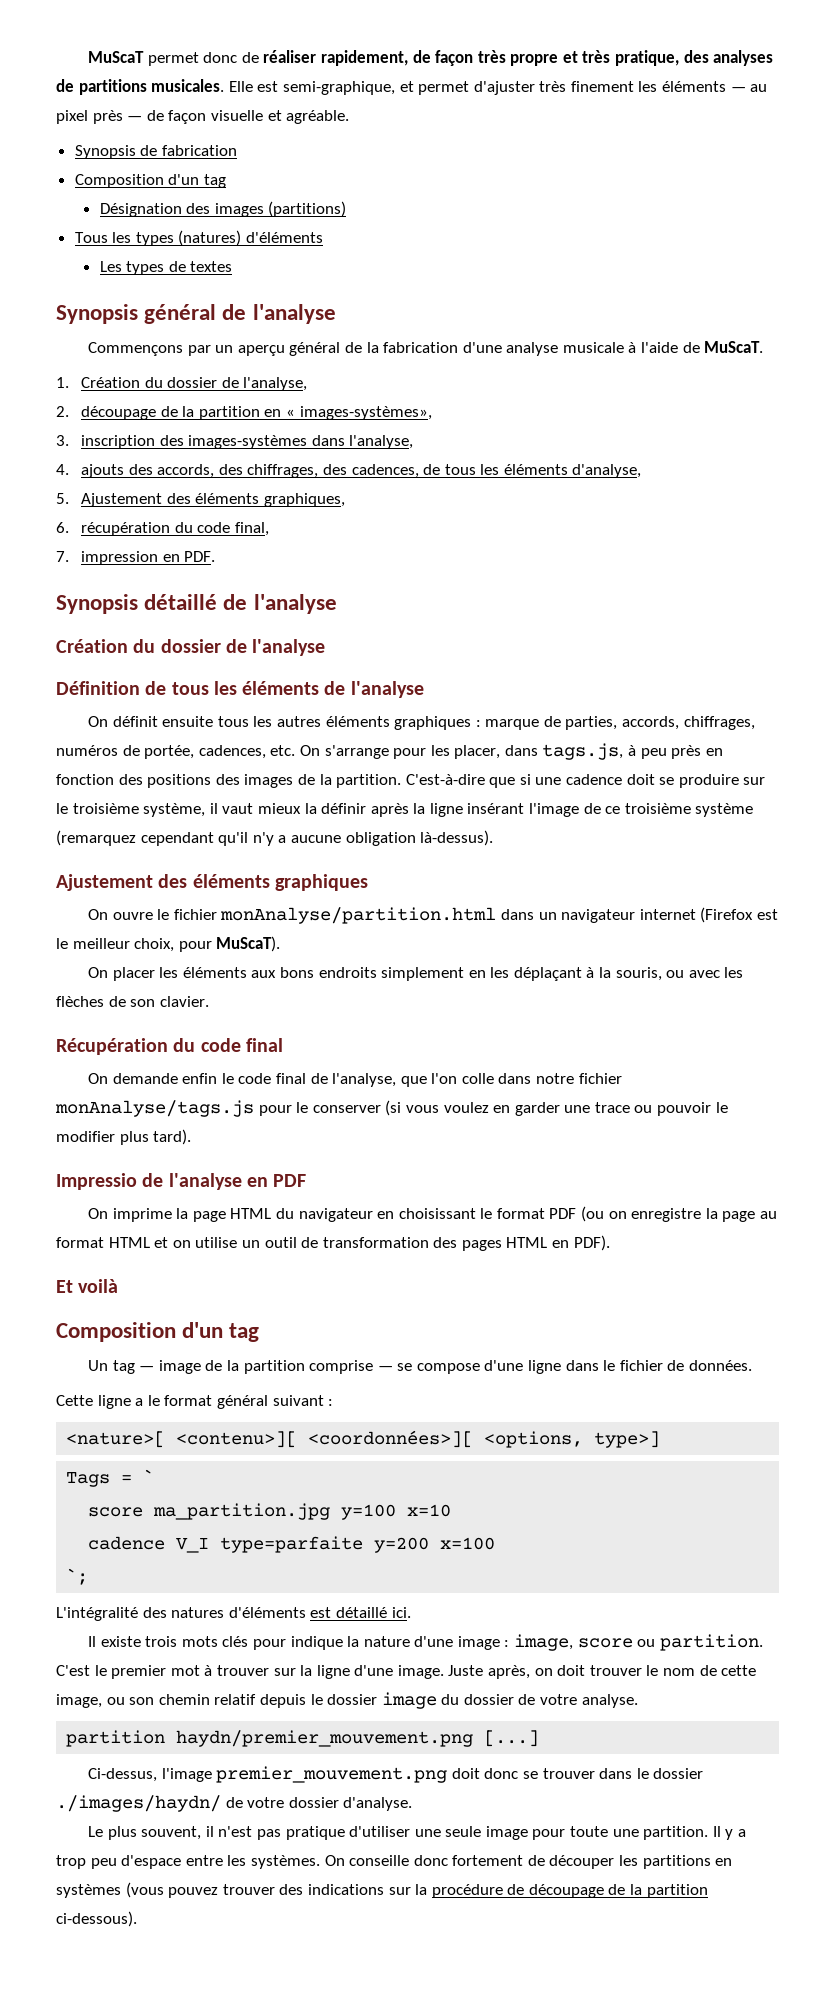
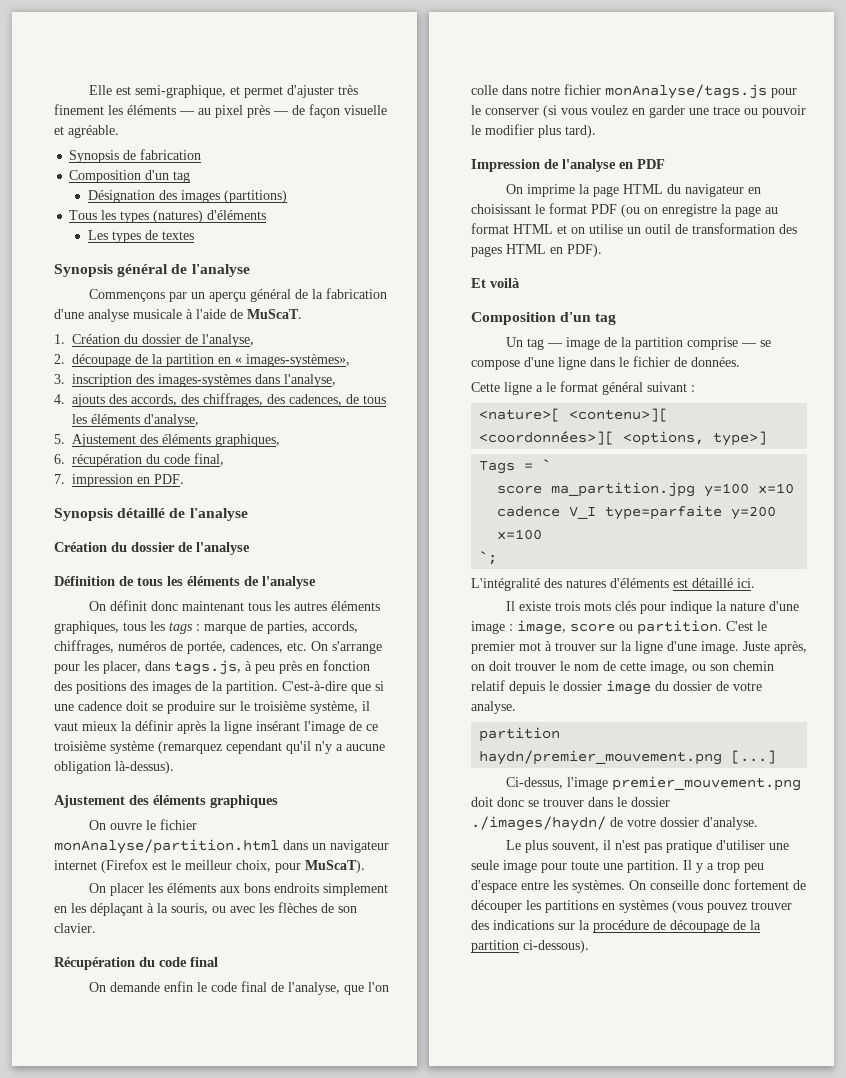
[87,50,774,66] [56,79,225,95] MuScaT permet donc de réaliser rapidement, de façon très propre et très pratique, des analyses de partitions musicales. -> (88, 90) none
[162,716,214,727] ensuite -> [150,601,244,611] donc maintenant
[394,716,472,730] graphiques -> [54,621,193,634] graphiques, tous les tags
[56,1173,137,1190] Impressio -> [471,159,540,172] Impression

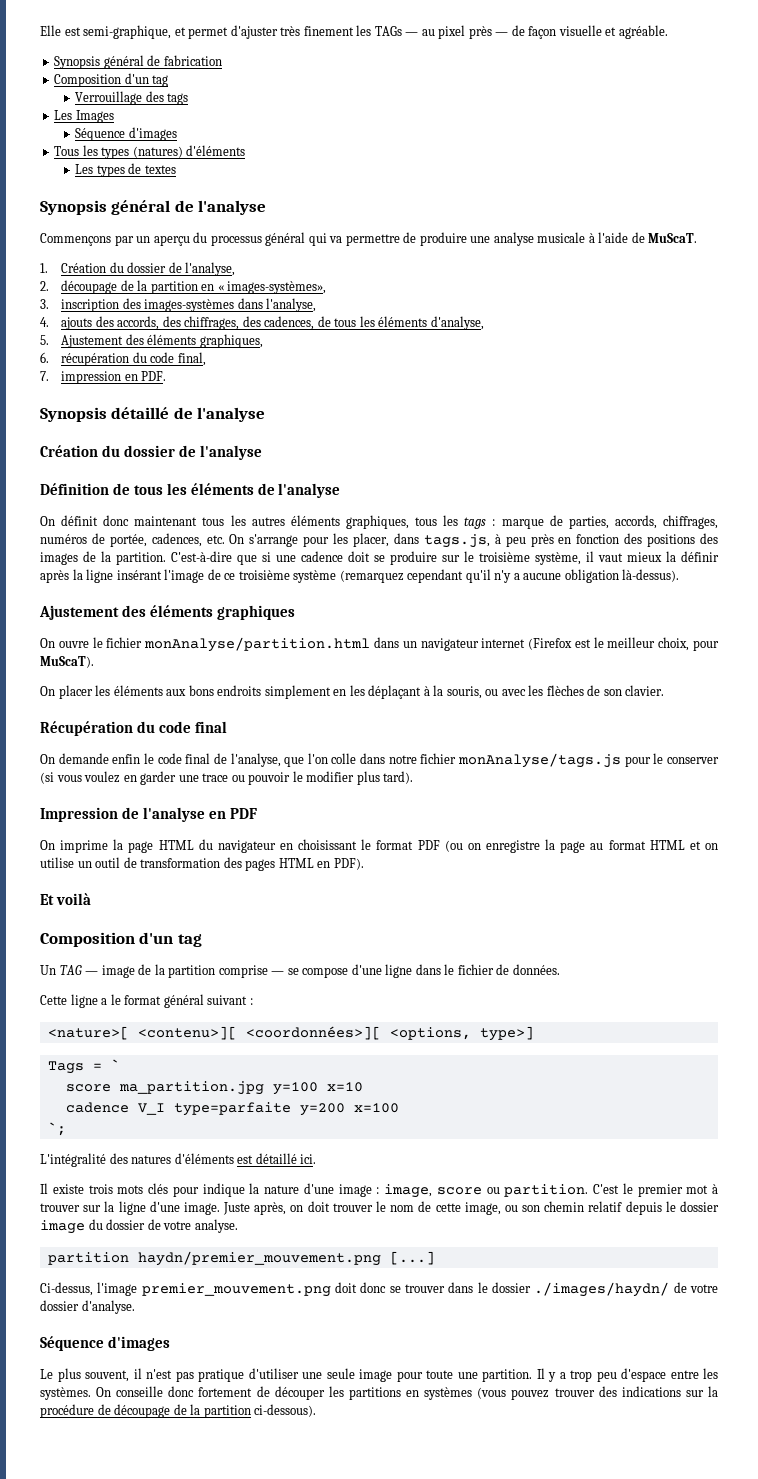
[127,105,176,115] éléments -> [374,26,402,36] TAGs
(120, 156) none -> [103,55,144,69] général
[87,190,287,203] Désignation des images (partitions) -> [75,91,189,105] [54,110,114,123] [75,127,177,141] Verrouillage des tags // Les Images // Séquence d'images
[249,288,387,302] [54,309,84,319] général de la fabrication d'une -> [193,232,491,246] du processus général qui va permettre de produire une
[526,338,544,350] tag -> [59,965,82,975] TAG
(758, 823) none -> [40,1336,170,1351] // Séquence d'images

